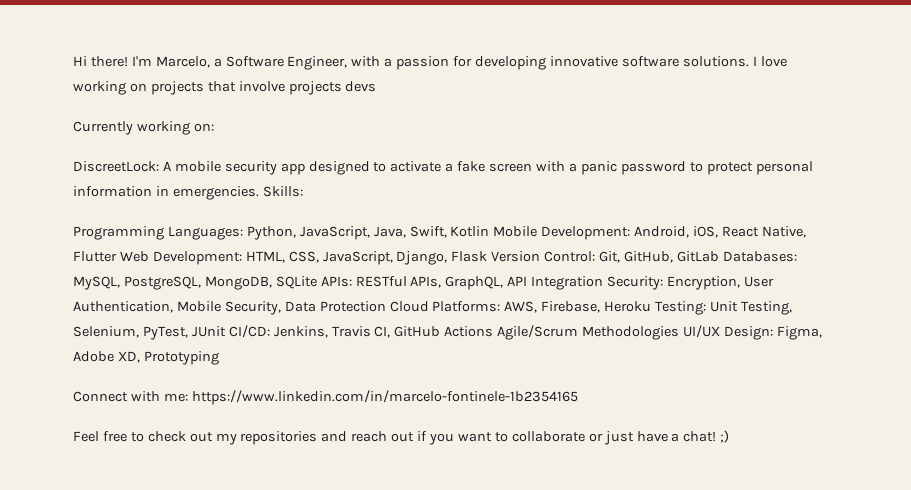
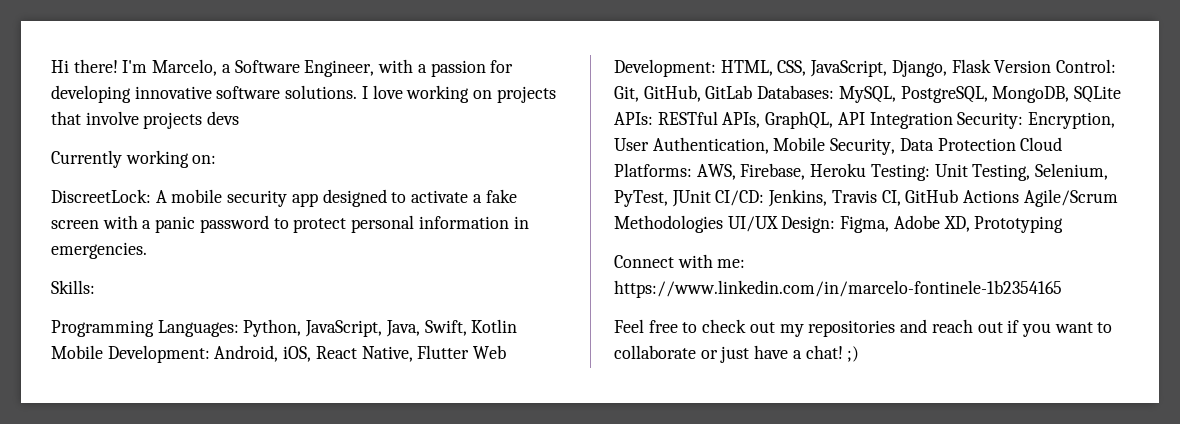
(259, 193) none -> (147, 250) //

